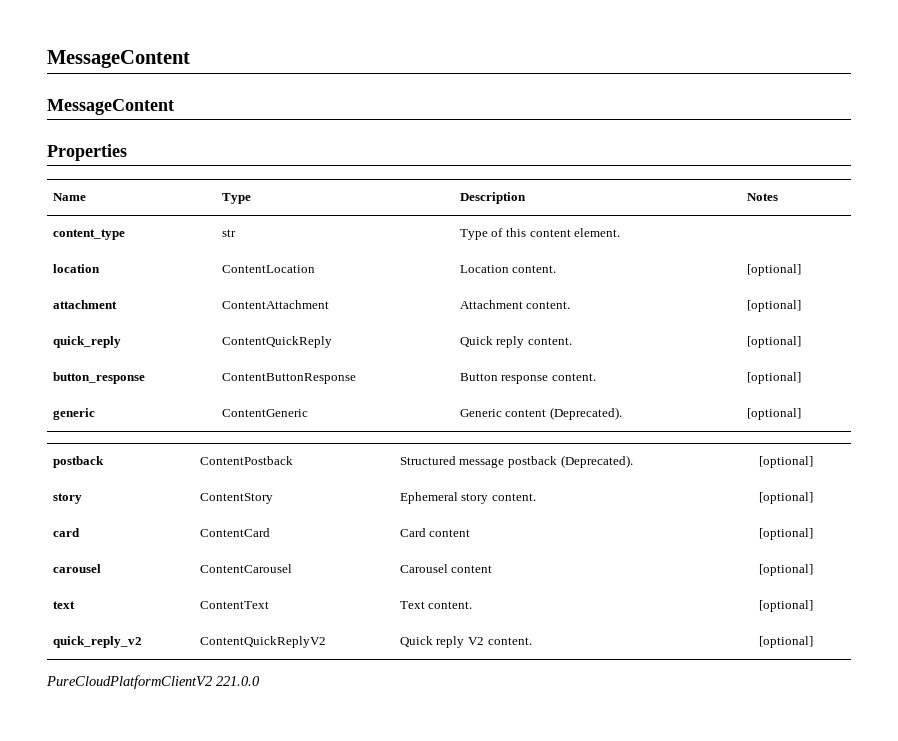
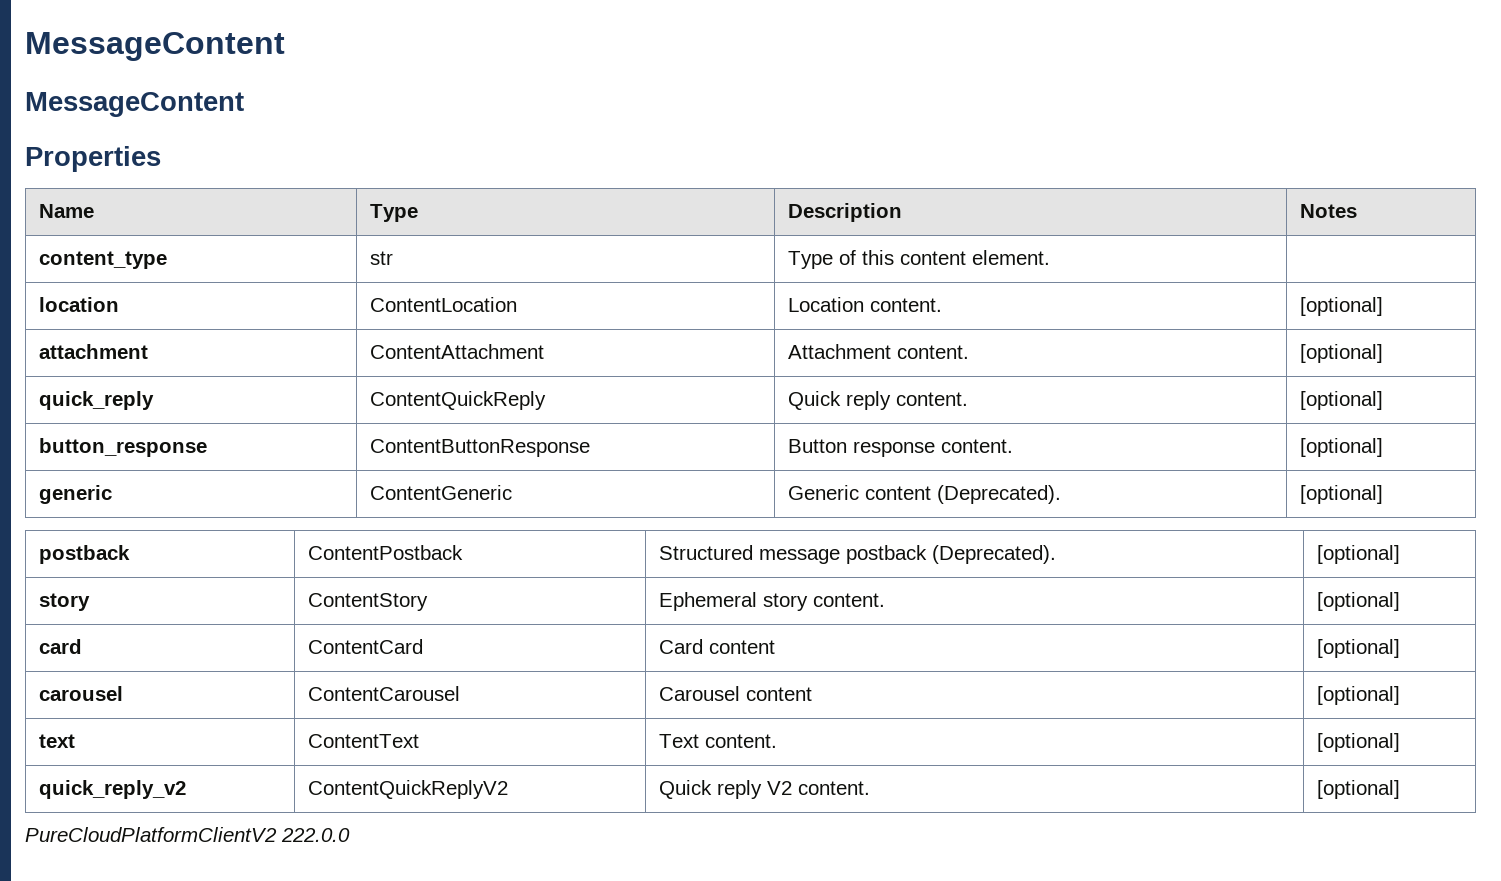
[216,676,260,686] 221.0.0 -> [281,828,350,842] 222.0.0

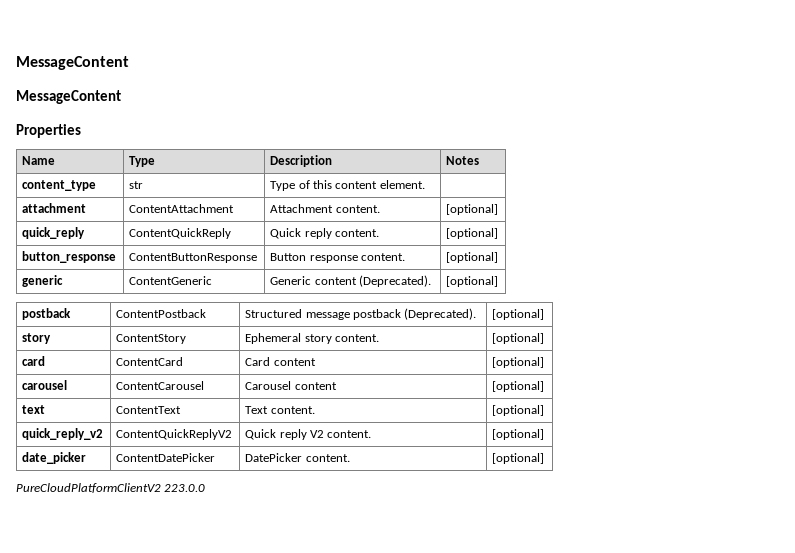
[39,297,120,312] [370,297,518,312] [788,297,943,312] [1300,297,1384,316] // location | ContentLocation | Location content. | [optional] -> (425, 184) none
(1401, 789) none -> [22,452,87,464] [116,453,216,462] [245,453,350,462] [492,453,545,464] // date_picker | ContentDatePicker | DatePicker content. | [optional]
[281,828,350,842] 222.0.0 -> [164,484,206,492] 223.0.0

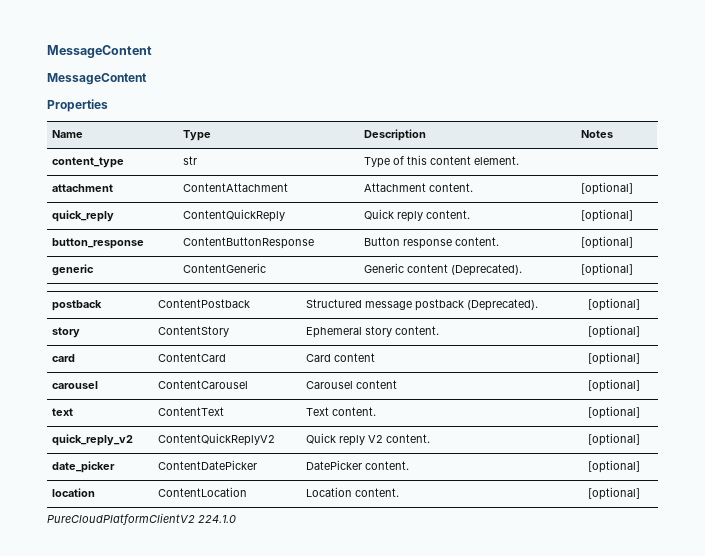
(545, 458) none -> [52,488,96,497] [158,487,248,497] [306,487,400,497] [588,487,641,500] // location | ContentLocation | Location content. | [optional]
[164,484,206,492] 223.0.0 -> [198,515,236,523] 224.1.0

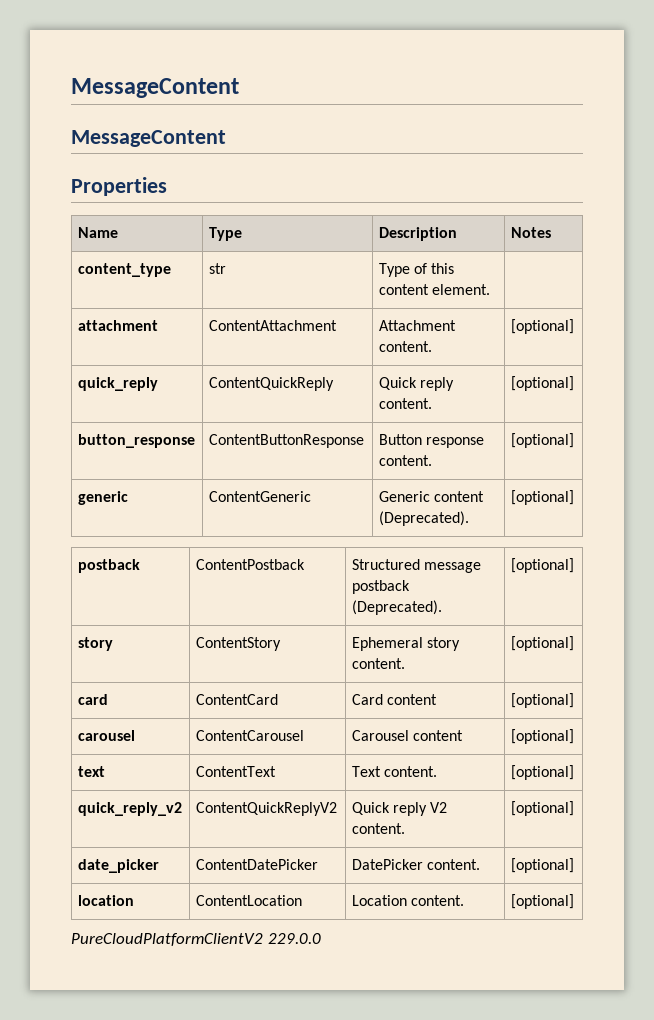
[198,515,236,523] 224.1.0 -> [267,933,321,944] 229.0.0

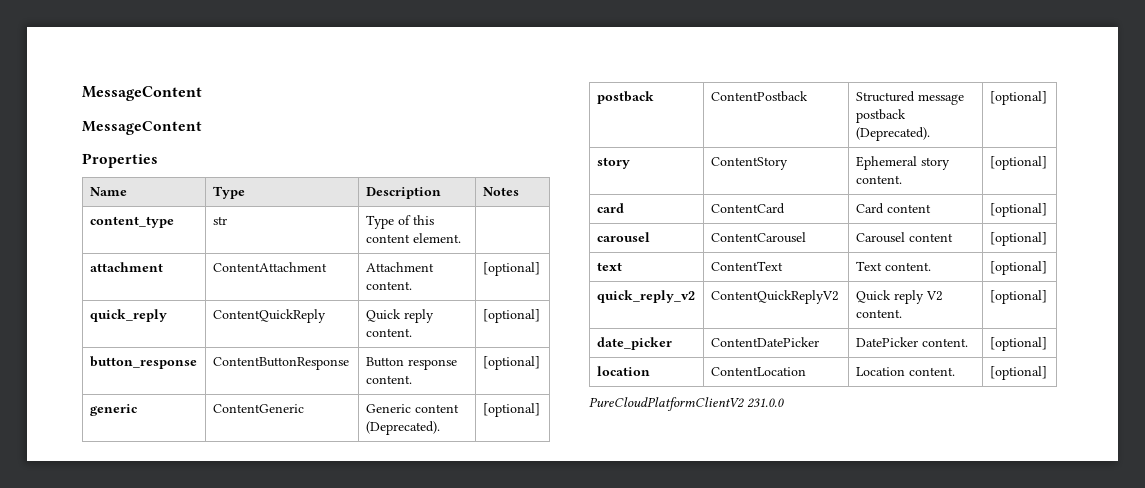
[267,933,321,944] 229.0.0 -> [747,398,784,408] 231.0.0

